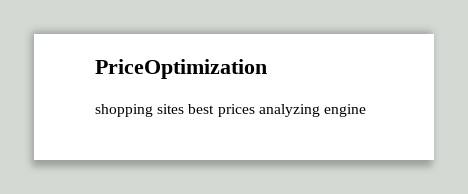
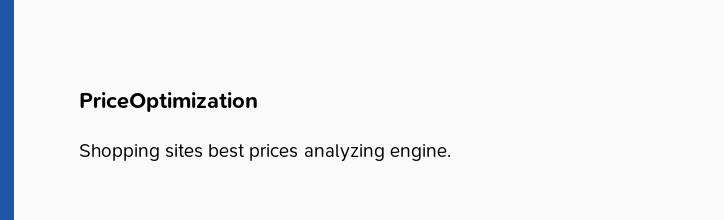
[95,104,153,117] shopping -> [79,144,160,161] Shopping
[323,104,366,117] engine -> [389,144,451,161] engine.

